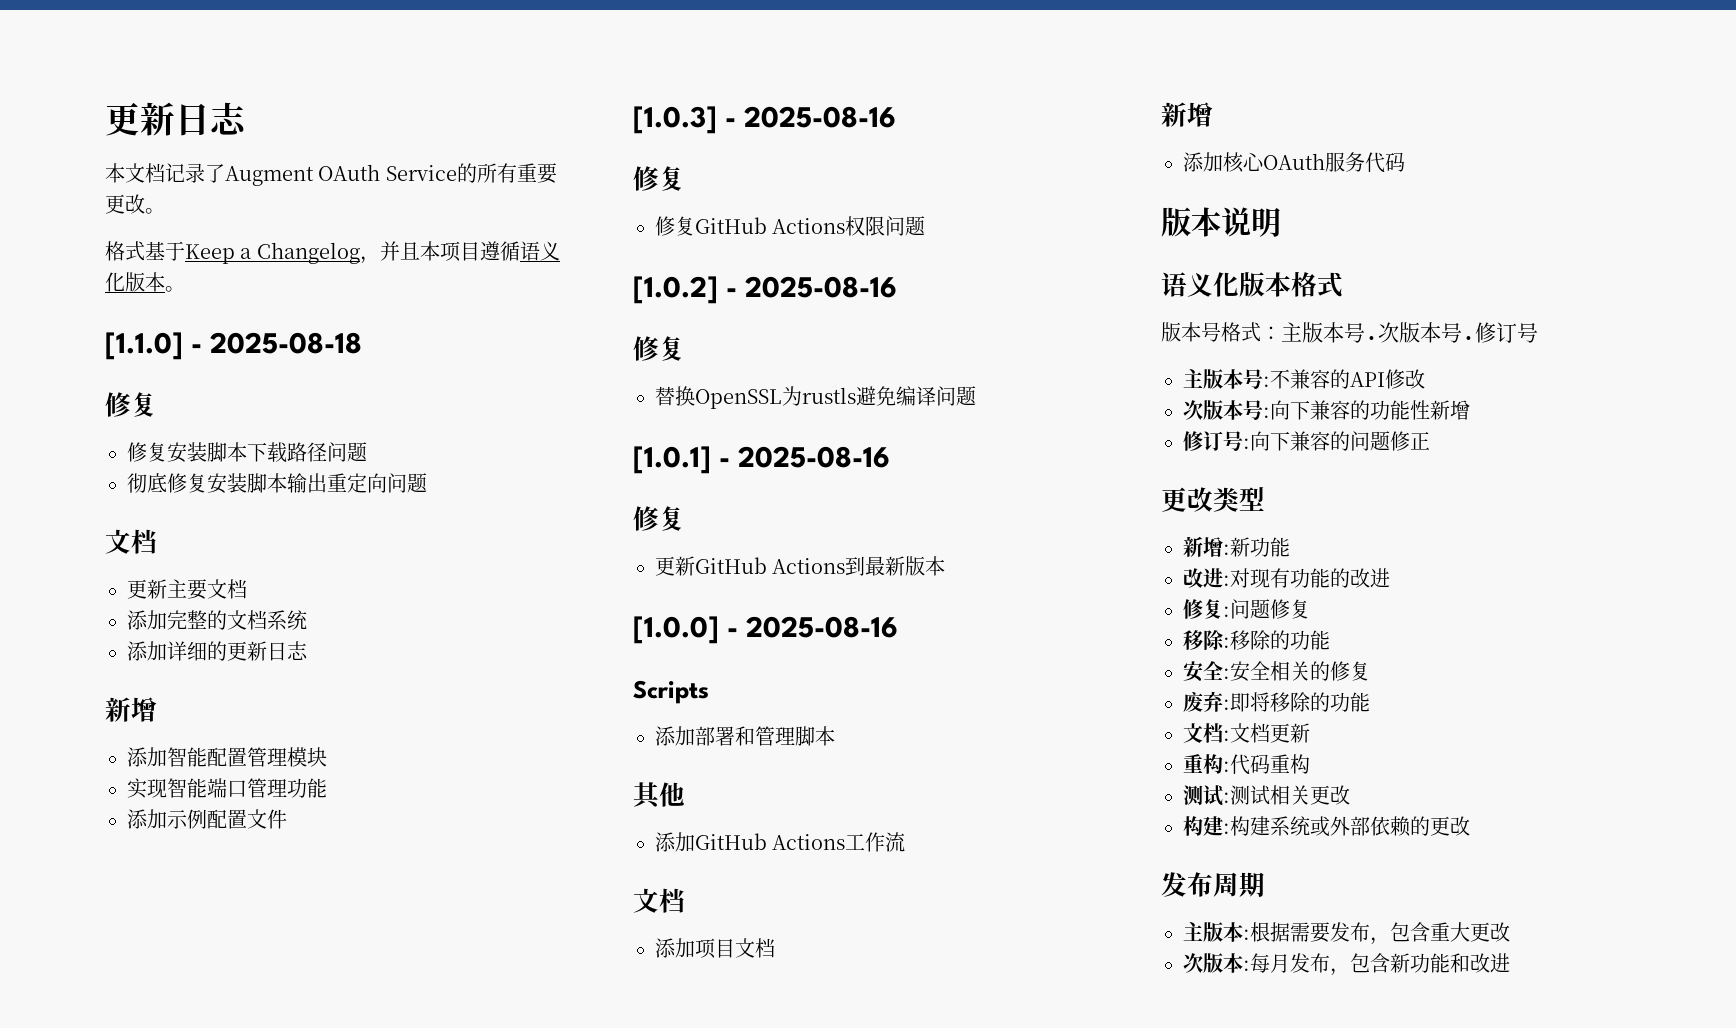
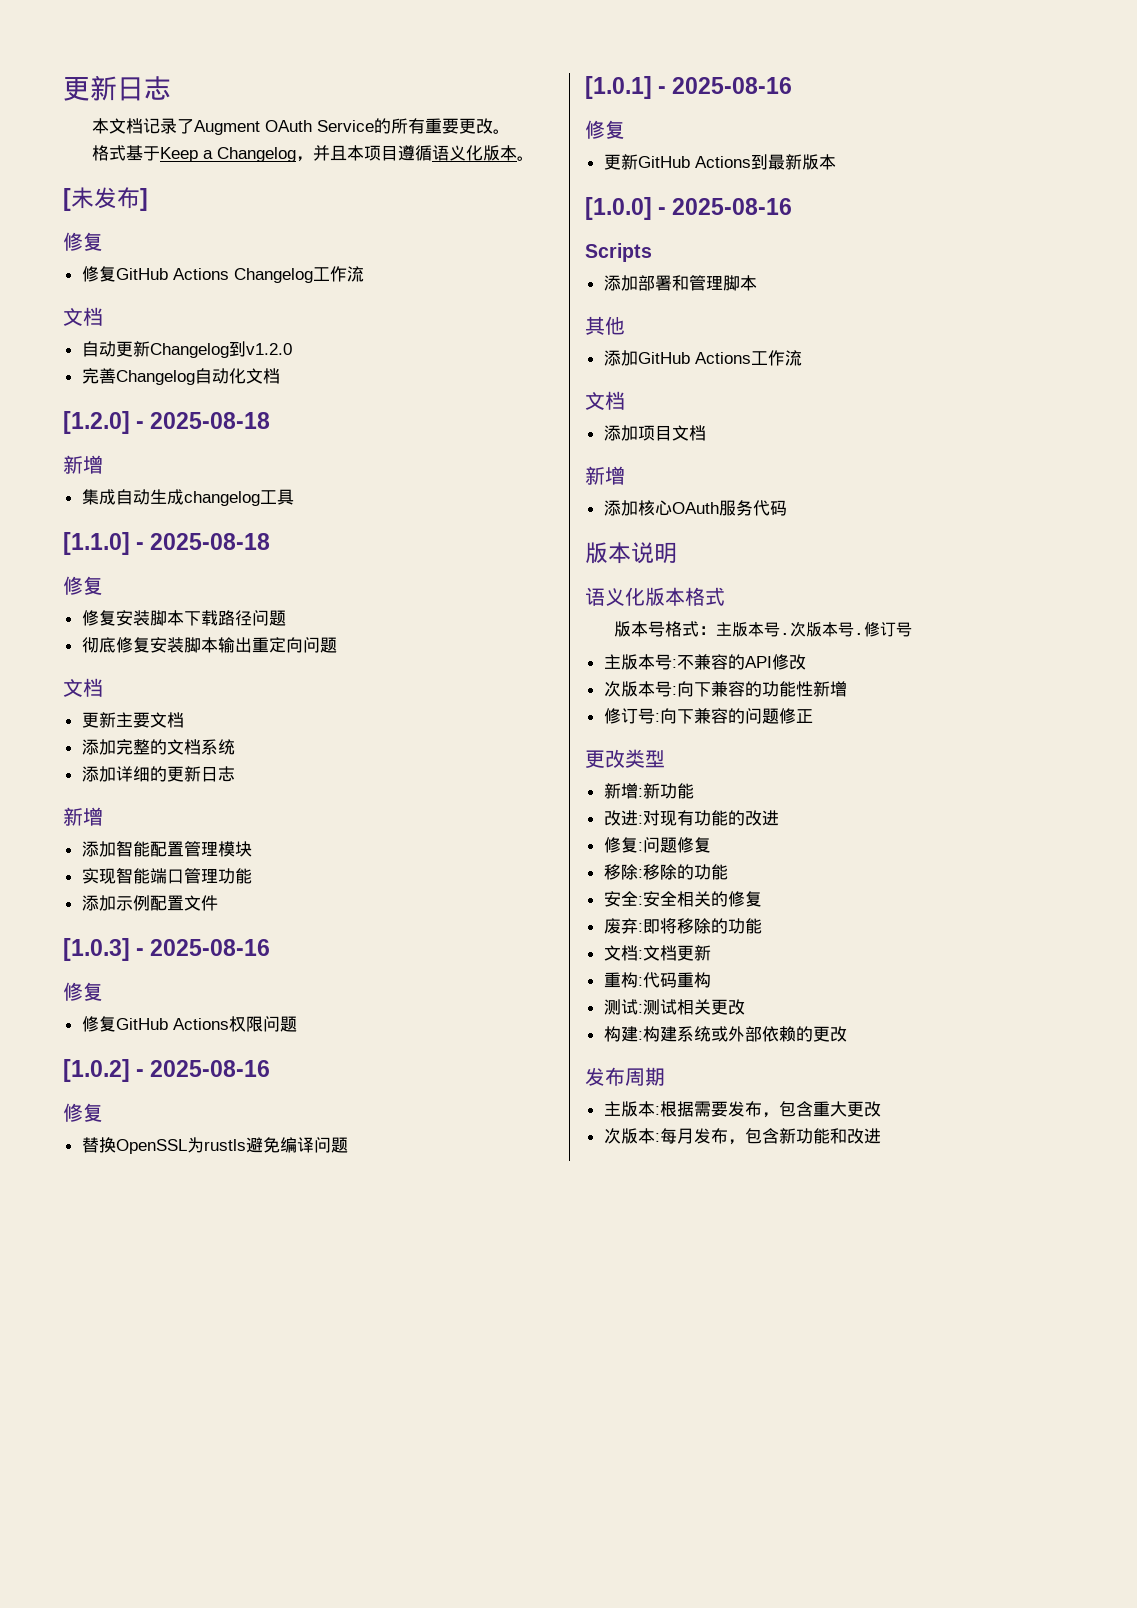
(185, 289) none -> [63,187,148,211] [63,232,103,251] [81,266,364,283] [63,307,103,326] [81,341,292,358] [81,368,280,385] [63,411,271,434] [63,455,103,474] [81,489,294,506] // [未发布] // 修复 // 修复GitHub Actions Changelog工作流 // 文档 // 自动更新Changelog到v1.2.0 // 完善Changelog自动化文档 // [1.2.0] - 2025-08-18 // 新增 // 集成自动生成changelog工具

